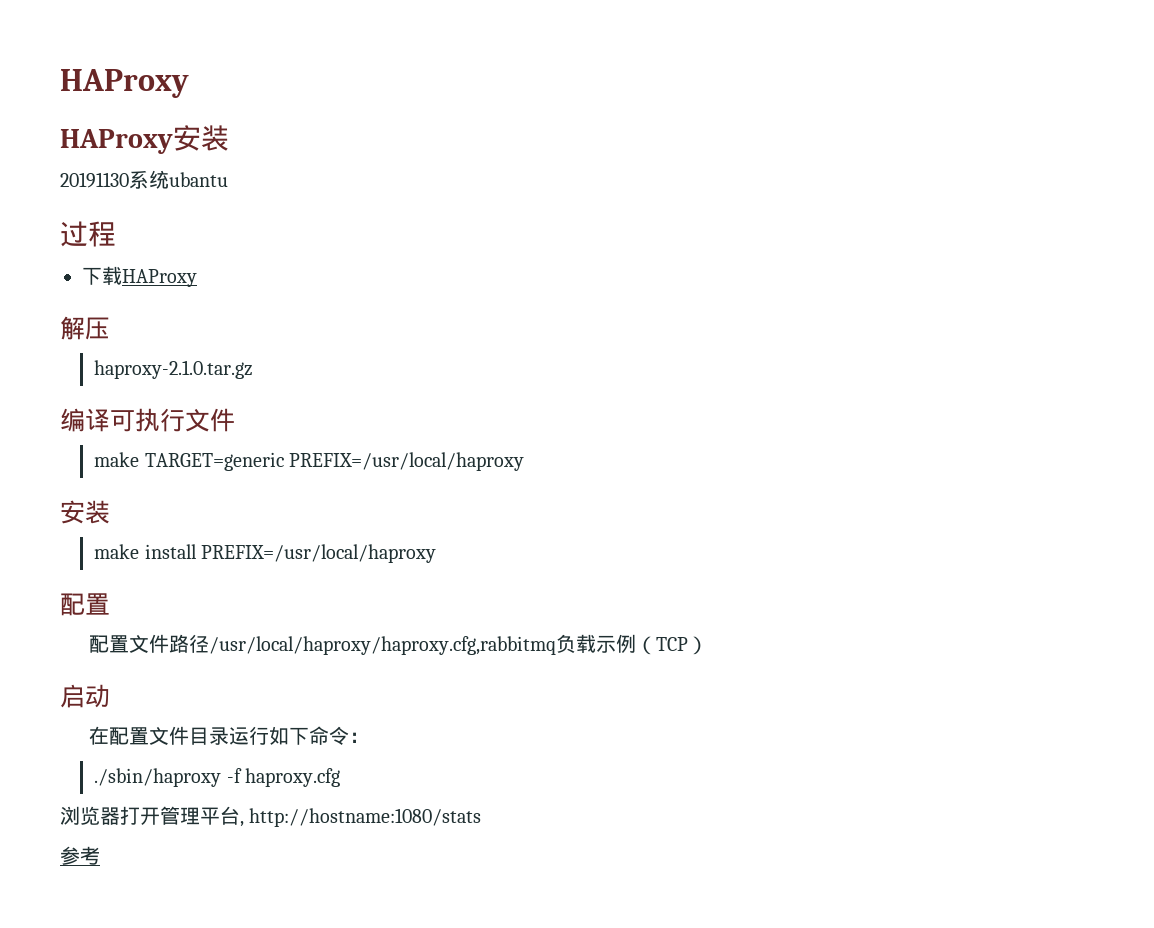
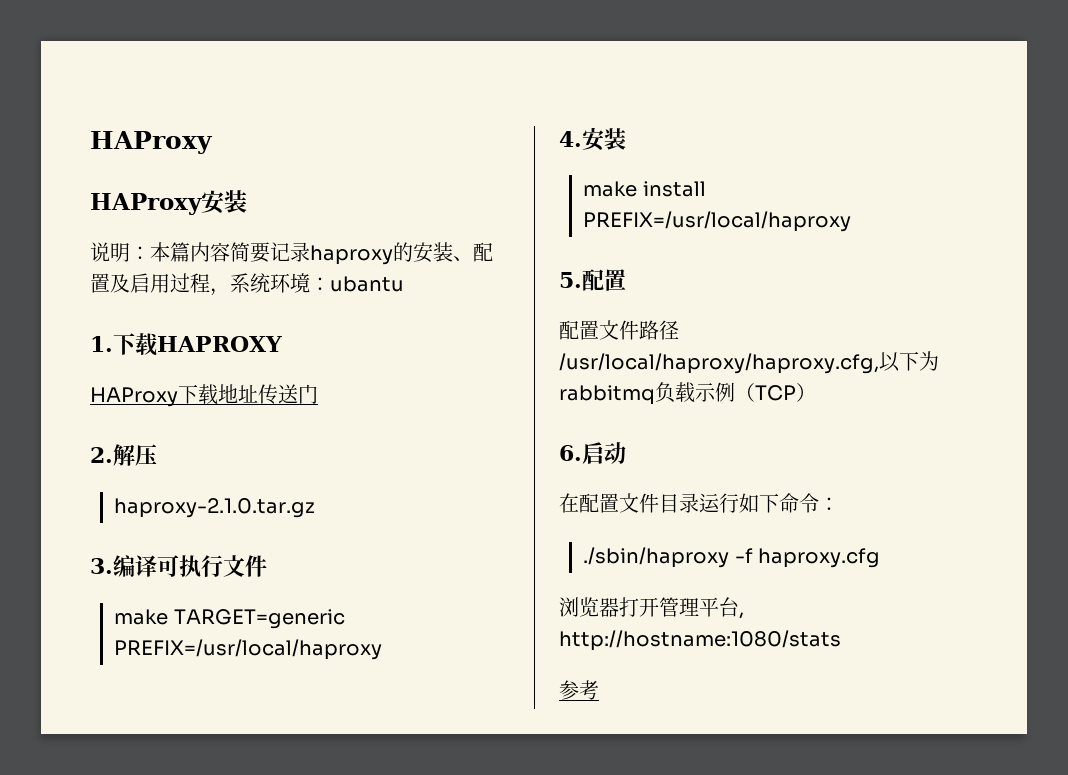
[60,170,228,189] [60,221,116,247] [82,266,197,287] 20191130系统ubantu // 过程 // 下载HAProxy // -> [90,242,493,265] [90,273,404,296] [90,333,282,356] [90,384,318,407] [90,447,113,463] 说明：本篇内容简要记录haproxy的安装、配置及启用过程，系统环境：ubantu // 1.下载HAPROXY // HAProxy下载地址传送门 // 2.
(254, 369) none -> [90,558,113,574] 3.
(525, 461) none -> [559,131,582,147] 4.
(437, 553) none -> [559,272,582,288] 5.
[209,636,557,655] /usr/local/haproxy/haproxy.cfg,rabbitmq -> [559,351,939,374] [559,385,655,405] /usr/local/haproxy/haproxy.cfg,以下为rabbitmq
(709, 645) none -> [559,445,582,461] 6.

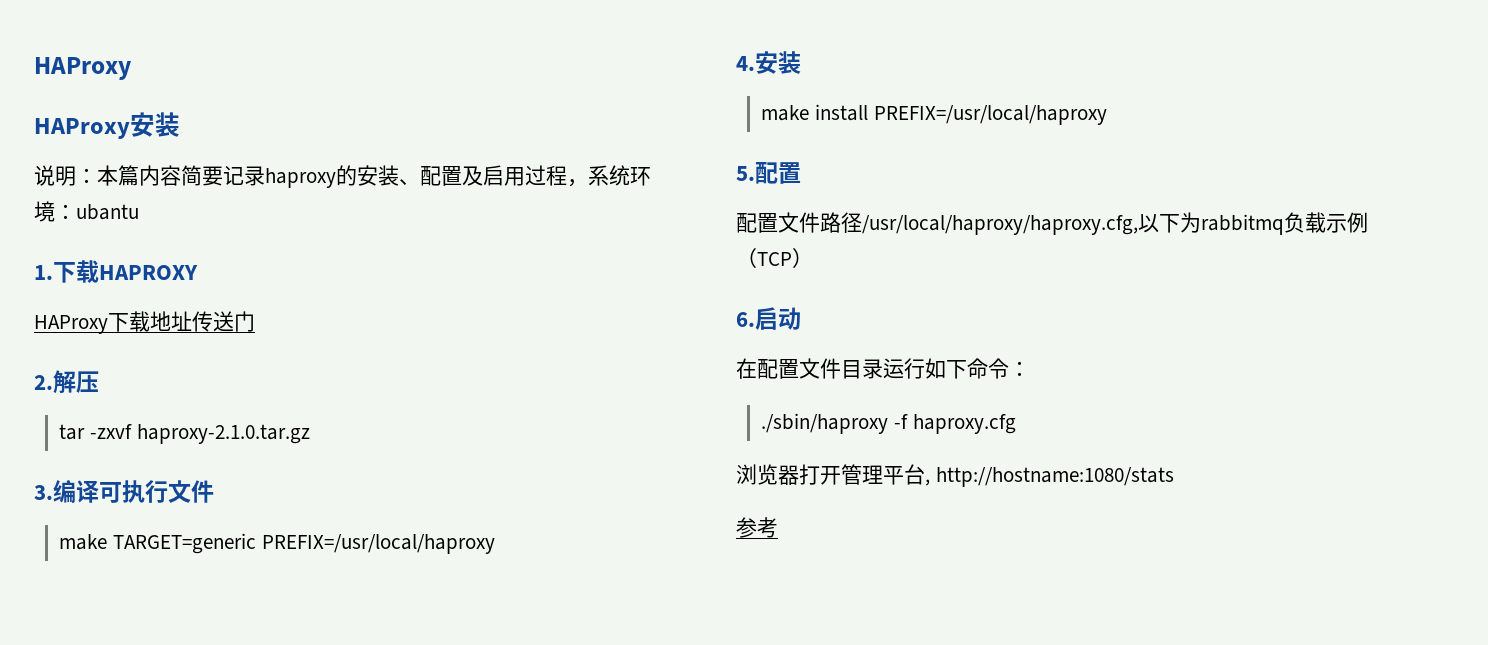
(157, 455) none -> [59,424,133,440] tar -zxvf

